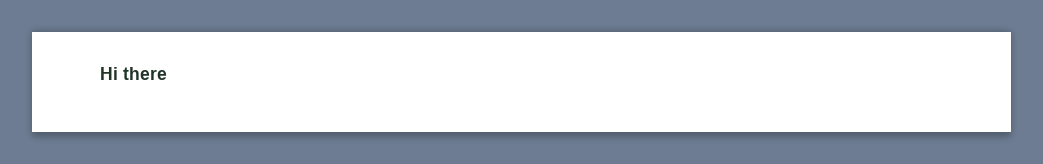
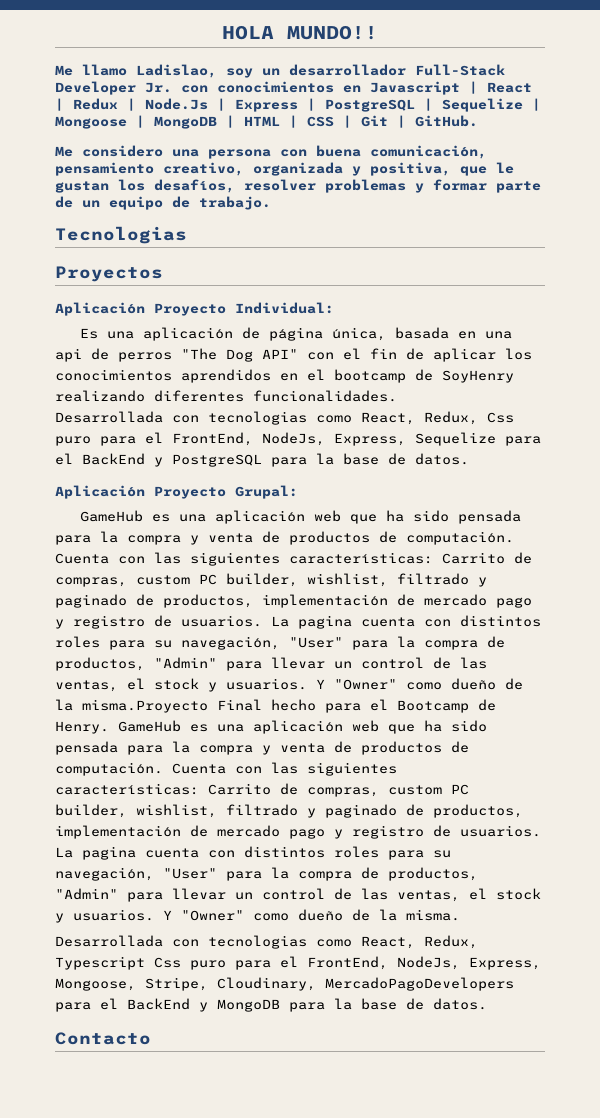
[100,67,167,80] Hi there -> [222,25,378,40] [55,64,505,78] [55,81,532,95] [55,98,541,112] [55,115,478,129] [55,145,487,159] [55,162,514,176] [55,179,541,193] [55,196,271,210] [55,226,187,244] [55,266,163,282] [55,302,334,316] [79,327,512,341] [55,348,532,362] [55,369,514,383] [55,390,397,402] [55,411,514,425] [55,432,541,446] [55,453,469,467] [55,485,298,499] [79,510,521,524] [55,531,514,545] [55,552,532,566] [55,573,487,587] [55,594,532,608] [55,615,541,629] [55,636,505,650] [55,657,487,671] [55,678,523,692] [55,699,496,713] [55,720,487,734] [55,741,469,755] [55,762,397,776] [55,783,469,797] [55,804,523,818] [55,825,541,839] [55,846,451,860] [55,867,478,881] [55,888,541,902] [55,909,460,923] [55,935,478,949] [55,956,541,970] [55,977,514,991] [55,998,487,1012] [55,1032,151,1045] HOLA MUNDO!! // Me llamo Ladislao, soy un desarrollador Full-Stack Developer Jr. con conocimientos en Javascript | React | Redux | Node.Js | Express | PostgreSQL | Sequelize | Mongoose | MongoDB | HTML | CSS | Git | GitHub. // Me considero una persona con buena comunicación, pensamiento creativo, organizada y positiva, que le gustan los desafíos, resolver problemas y formar parte de un equipo de trabajo. // Tecnologias // Proyectos // Aplicación Proyecto Individual: // Es una aplicación de página única, basada en una api de perros "The Dog API" con el fin de aplicar los conocimientos aprendidos en el bootcamp de SoyHenry realizando diferentes funcionalidades. // Desarrollada con tecnologias como React, Redux, Css puro para el FrontEnd, NodeJs, Express, Sequelize para el BackEnd y PostgreSQL para la base de datos. // Aplicación Proyecto Grupal: // GameHub es una aplicación web que ha sido pensada para la compra y venta de productos de computación. Cuenta con las siguientes características: Carrito de compras, custom PC builder, wishlist, filtrado y paginado de productos, implementación de mercado pago y registro de usuarios. La pagina cuenta con distintos roles para su navegación, "User" para la compra de productos, "Admin" para llevar un control de las ventas, el stock y usuarios. Y "Owner" como dueño de la misma.Proyecto Final hecho para el Bootcamp de Henry. GameHub es una aplicación web que ha sido pensada para la compra y venta de productos de computación. Cuenta con las siguientes características: Carrito de compras, custom PC builder, wishlist, filtrado y paginado de productos, implementación de mercado pago y registro de usuarios. La pagina cuenta con distintos roles para su navegación, "User" para la compra de productos, "Admin" para llevar un control de las ventas, el stock y usuarios. Y "Owner" como dueño de la misma. // Desarrollada con tecnologias como React, Redux, Typescript Css puro para el FrontEnd, NodeJs, Express, Mongoose, Stripe, Cloudinary, MercadoPagoDevelopers para el BackEnd y MongoDB para la base de datos. // Contacto

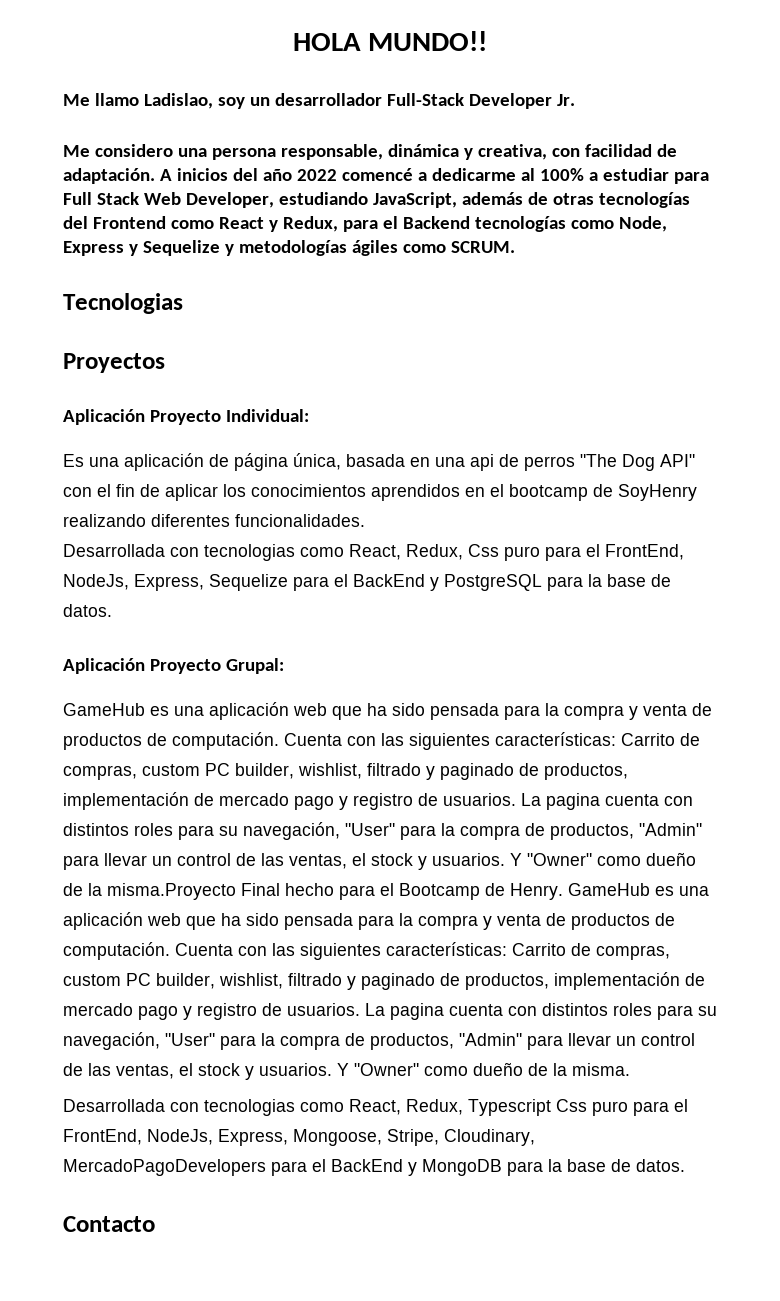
[181,81,532,95] [55,98,541,112] [55,115,478,129] [55,145,487,159] [55,162,514,176] [55,179,541,193] [55,196,271,210] con conocimientos en Javascript | React | Redux | Node.Js | Express | PostgreSQL | Sequelize | Mongoose | MongoDB | HTML | CSS | Git | GitHub. // Me considero una persona con buena comunicación, pensamiento creativo, organizada y positiva, que le gustan los desafíos, resolver problemas y formar parte de un equipo de trabajo. -> [63,144,677,160] [63,168,709,184] [63,192,690,208] [63,216,667,232] [63,240,515,256] // Me considero una persona responsable, dinámica y creativa, con facilidad de adaptación. A inicios del año 2022 comencé a dedicarme al 100% a estudiar para Full Stack Web Developer, estudiando JavaScript, además de otras tecnologías del Frontend como React y Redux, para el Backend tecnologías como Node, Express y Sequelize y metodologías ágiles como SCRUM.

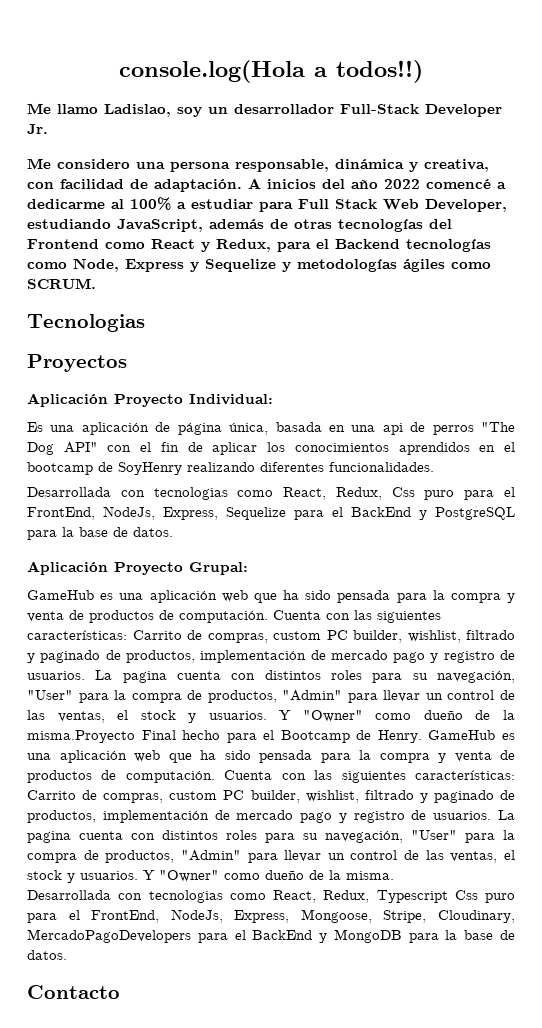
[292,31,488,51] HOLA MUNDO!! -> [119,60,423,83] console.log(Hola a todos!!)

